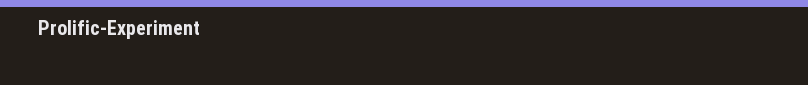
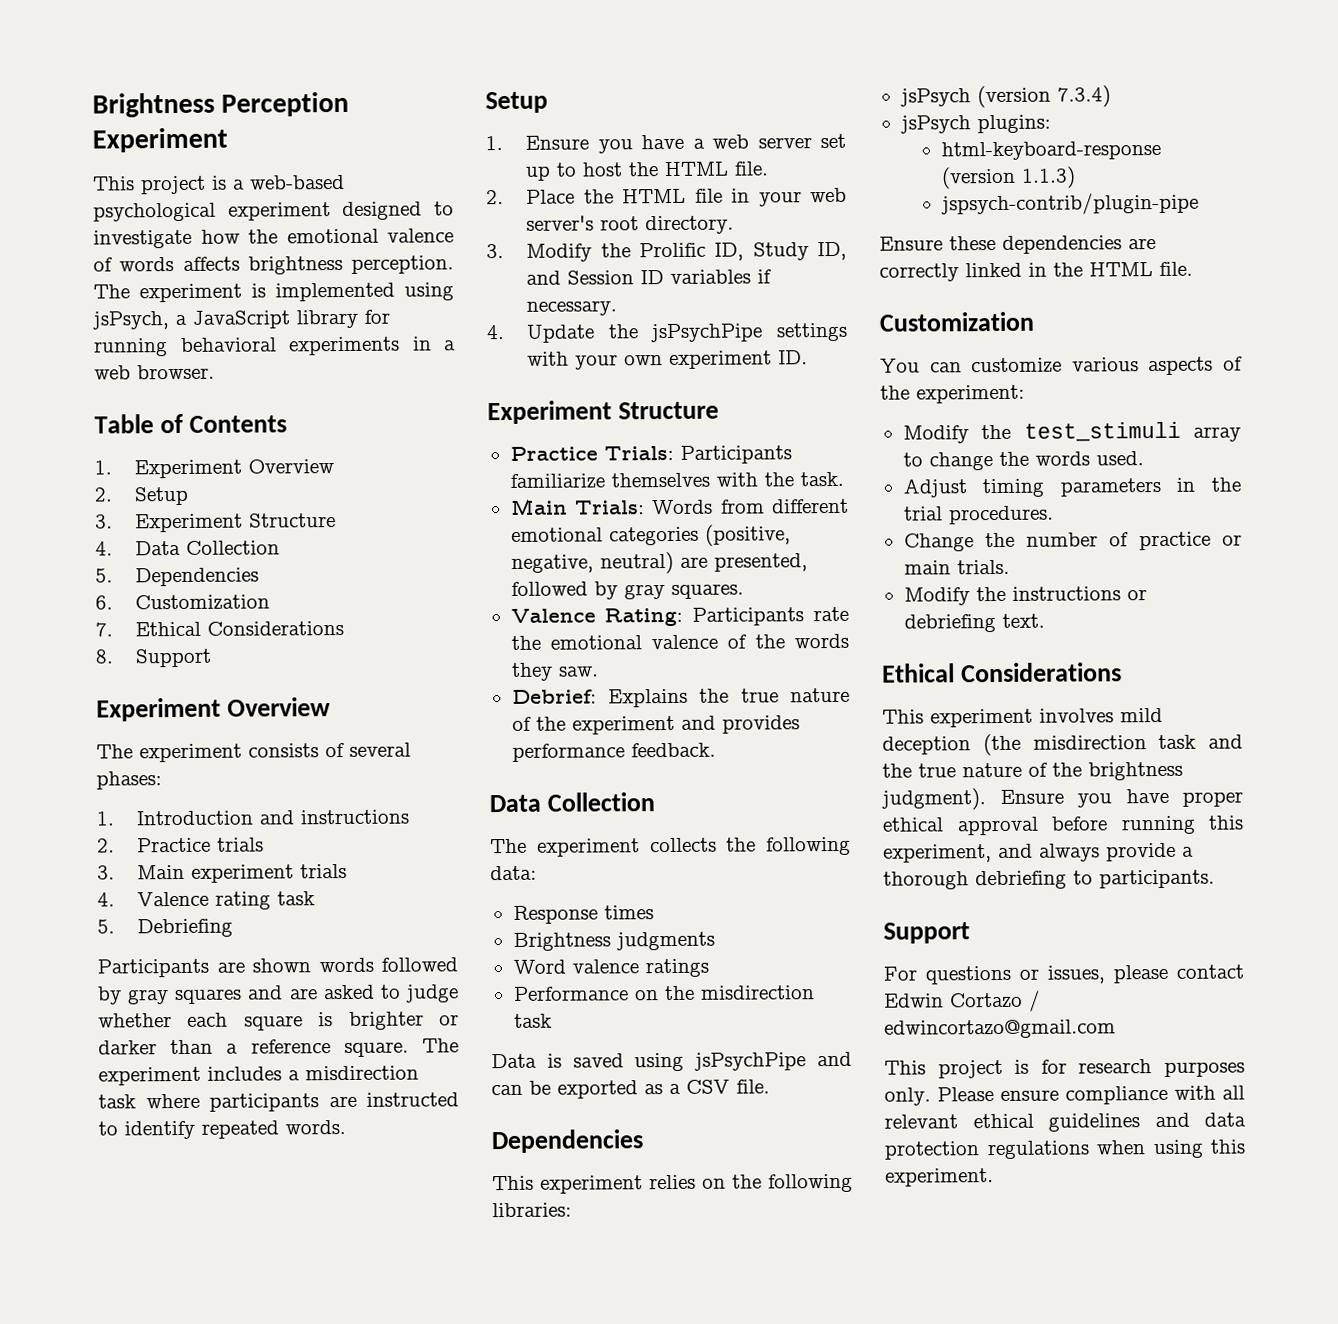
[38,20,200,39] Prolific-Experiment -> [92,91,350,118] [92,127,228,153] [93,174,345,195] [93,201,454,222] [93,228,454,249] [93,255,454,275] [93,282,454,303] [92,309,390,330] [94,336,456,357] [94,364,215,380] [94,413,287,434] [94,459,335,479] [94,486,190,506] [95,513,337,533] [95,540,281,556] [95,567,260,587] [95,594,271,611] [95,620,345,637] [95,648,213,668] [96,697,331,722] [96,742,411,763] [96,771,162,790] [96,809,410,826] [97,837,265,853] [97,863,348,883] [97,891,316,910] [97,918,234,938] [97,957,458,978] [97,984,459,1005] [98,1011,459,1031] [98,1038,459,1057] [98,1065,419,1086] [98,1092,459,1112] [98,1119,346,1140] [485,91,548,114] [485,133,846,154] [525,161,770,181] [486,187,847,207] [526,215,735,235] [486,241,847,262] [526,269,773,285] [526,300,618,316] [486,322,848,343] [527,350,809,370] [487,400,719,425] [509,445,792,464] [509,471,844,489] [510,498,849,515] [510,524,791,547] [510,551,808,575] [510,581,744,600] [510,606,849,627] [510,633,849,650] [511,662,599,681] [511,687,850,708] [511,715,800,735] [511,742,716,762] [489,792,655,813] [490,836,851,857] [490,865,537,881] [512,905,654,924] [512,931,715,951] [512,958,709,978] [512,985,815,1001] [513,1013,552,1028] [491,1051,852,1072] [491,1079,770,1099] [491,1129,643,1154] [492,1173,853,1194] [492,1202,572,1218] [899,85,1111,109] [899,114,1051,134] [940,140,1161,161] [940,166,1076,190] [940,192,1199,216] [879,235,1156,254] [879,261,1193,282] [879,311,1034,332] [880,356,1243,376] [880,384,1025,404] [902,421,1241,444] [902,451,1144,471] [902,477,1241,498] [903,505,1054,525] [903,531,1242,552] [903,559,1010,575] [903,586,1147,606] [903,613,1045,633] [882,662,1122,683] [882,707,1163,728] [882,733,1243,757] [882,761,1183,781] [881,788,1243,811] [882,815,1244,836] [883,842,1194,863] [883,869,1215,890] [883,922,970,944] [883,964,1244,985] [884,990,1041,1012] [884,1019,1116,1039] [884,1059,1245,1079] [884,1085,1245,1106] [884,1112,1246,1132] [884,1139,1246,1160] [885,1168,994,1187] Brightness Perception Experiment // This project is a web-based psychological experiment designed to investigate how the emotional valence of words affects brightness perception. The experiment is implemented using jsPsych, a JavaScript library for running behavioral experiments in a web browser. // Table of Contents // 1. Experiment Overview // 2. Setup // 3. Experiment Structure // 4. Data Collection // 5. Dependencies // 6. Customization // 7. Ethical Considerations // 8. Support // Experiment Overview // The experiment consists of several phases: // 1. Introduction and instructions // 2. Practice trials // 3. Main experiment trials // 4. Valence rating task // 5. Debriefing // Participants are shown words followed by gray squares and are asked to judge whether each square is brighter or darker than a reference square. The experiment includes a misdirection task where participants are instructed to identify repeated words. // Setup // 1. Ensure you have a web server set up to host the HTML file. // 2. Place the HTML file in your web server's root directory. // 3. Modify the Prolific ID, Study ID, and Session ID variables if necessary. // 4. Update the jsPsychPipe settings with your own experiment ID. // Experiment Structure // Practice Trials: Participants familiarize themselves with the task. // Main Trials: Words from different emotional categories (positive, negative, neutral) are presented, followed by gray squares. // Valence Rating: Participants rate the emotional valence of the words they saw. // Debrief: Explains the true nature of the experiment and provides performance feedback. // Data Collection // The experiment collects the following data: // Response times // Brightness judgments // Word valence ratings // Performance on the misdirection task // Data is saved using jsPsychPipe and can be exported as a CSV file. // Dependencies // This experiment relies on the following libraries: // jsPsych (version 7.3.4) // jsPsych plugins: // html-keyboard-response (version 1.1.3) // jspsych-contrib/plugin-pipe // Ensure these dependencies are correctly linked in the HTML file. // Customization // You can customize various aspects of the experiment: // Modify the test_stimuli array to change the words used. // Adjust timing parameters in the trial procedures. // Change the number of practice or main trials. // Modify the instructions or debriefing text. // Ethical Considerations // This experiment involves mild deception (the misdirection task and the true nature of the brightness judgment). Ensure you have proper ethical approval before running this experiment, and always provide a thorough debriefing to participants. // Support // For questions or issues, please contact Edwin Cortazo / edwincortazo@gmail.com // This project is for research purposes only. Please ensure compliance with all relevant ethical guidelines and data protection regulations when using this experiment.

